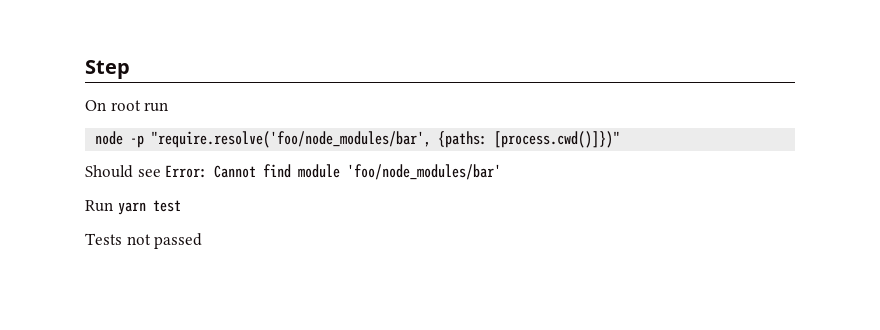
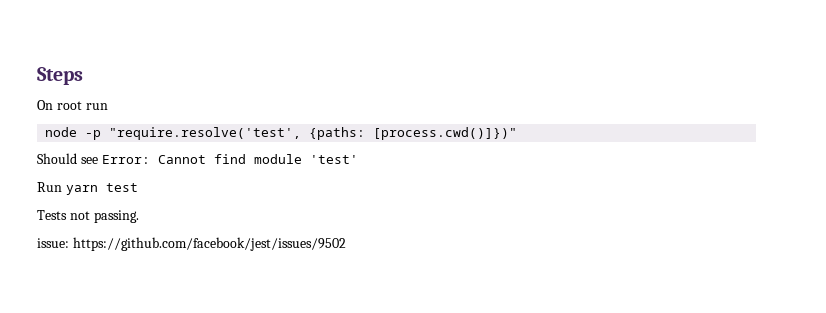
[85,60,130,79] Step -> [37,67,83,85] Steps
[151,131,432,148] "require.resolve('foo/node_modules/bar', -> [109,127,302,140] "require.resolve('test',
[347,164,502,180] 'foo/node_modules/bar' -> [309,155,358,164] 'test'
[154,233,203,249] passed -> [93,210,139,223] [37,237,346,251] passing. // issue: https://github.com/facebook/jest/issues/9502

